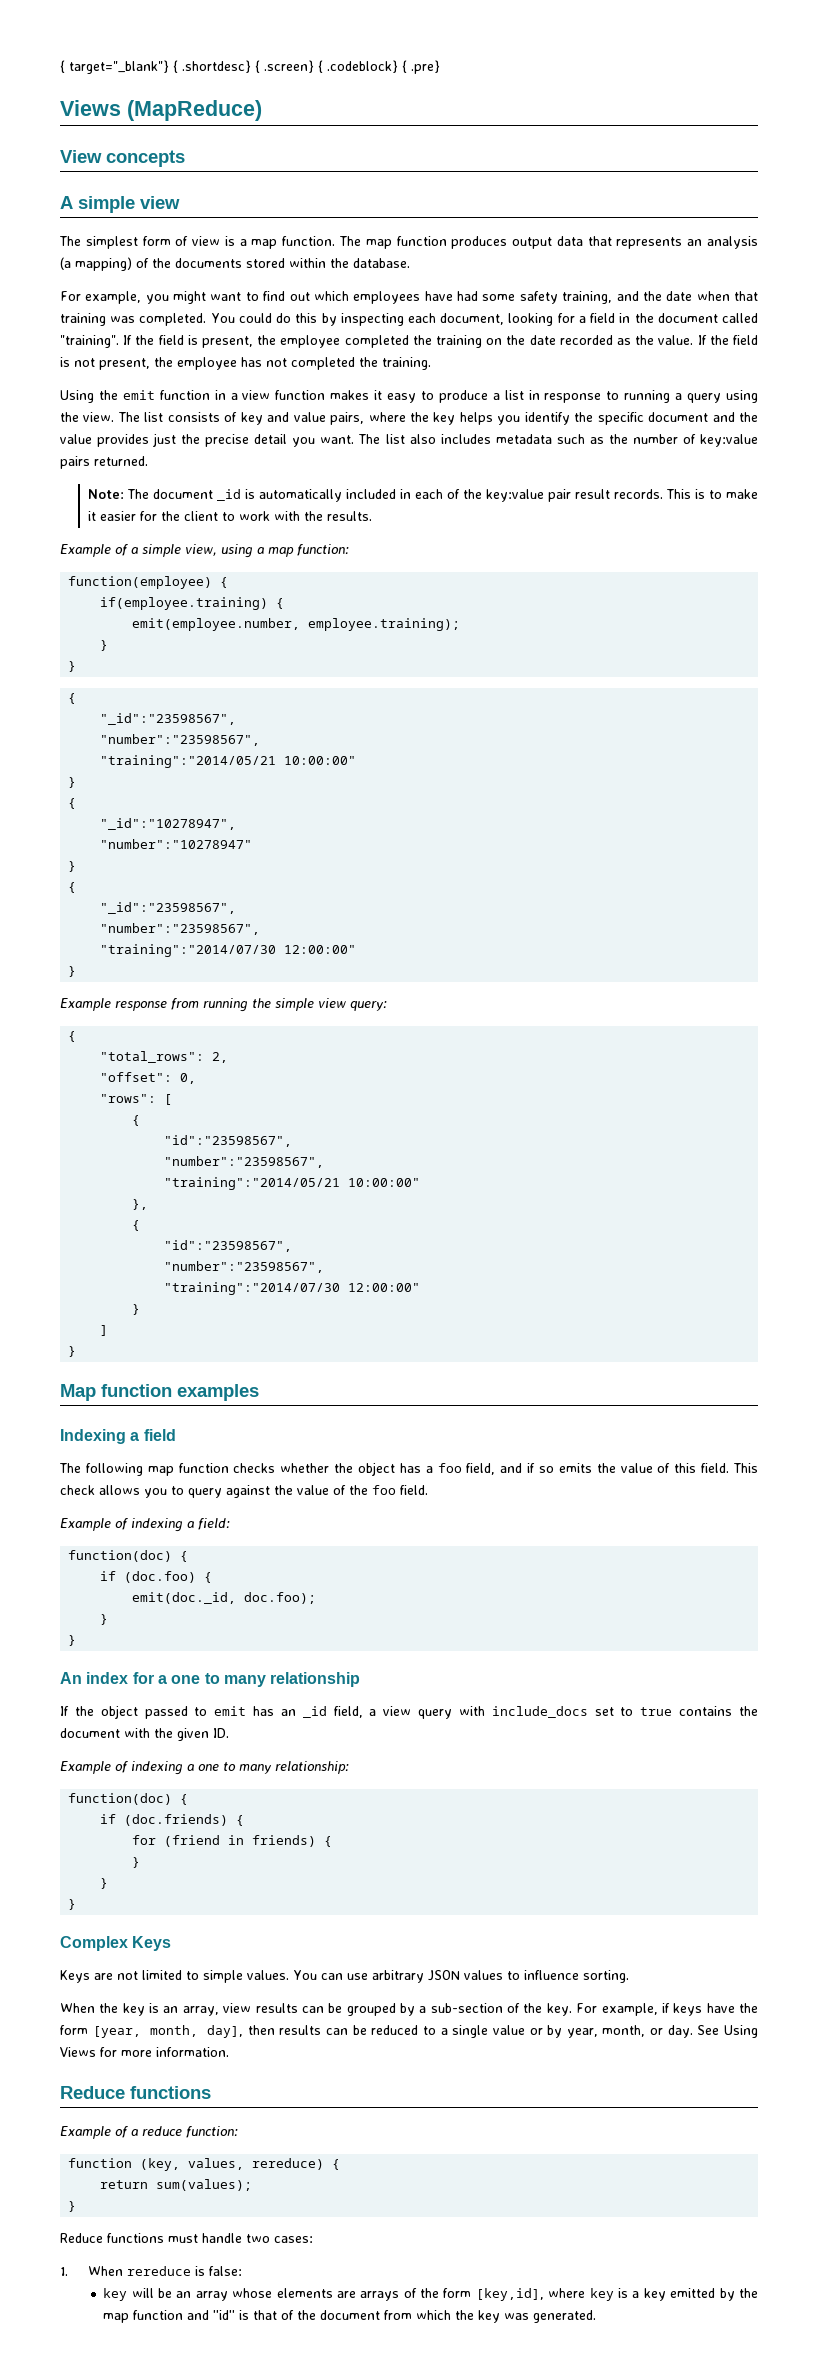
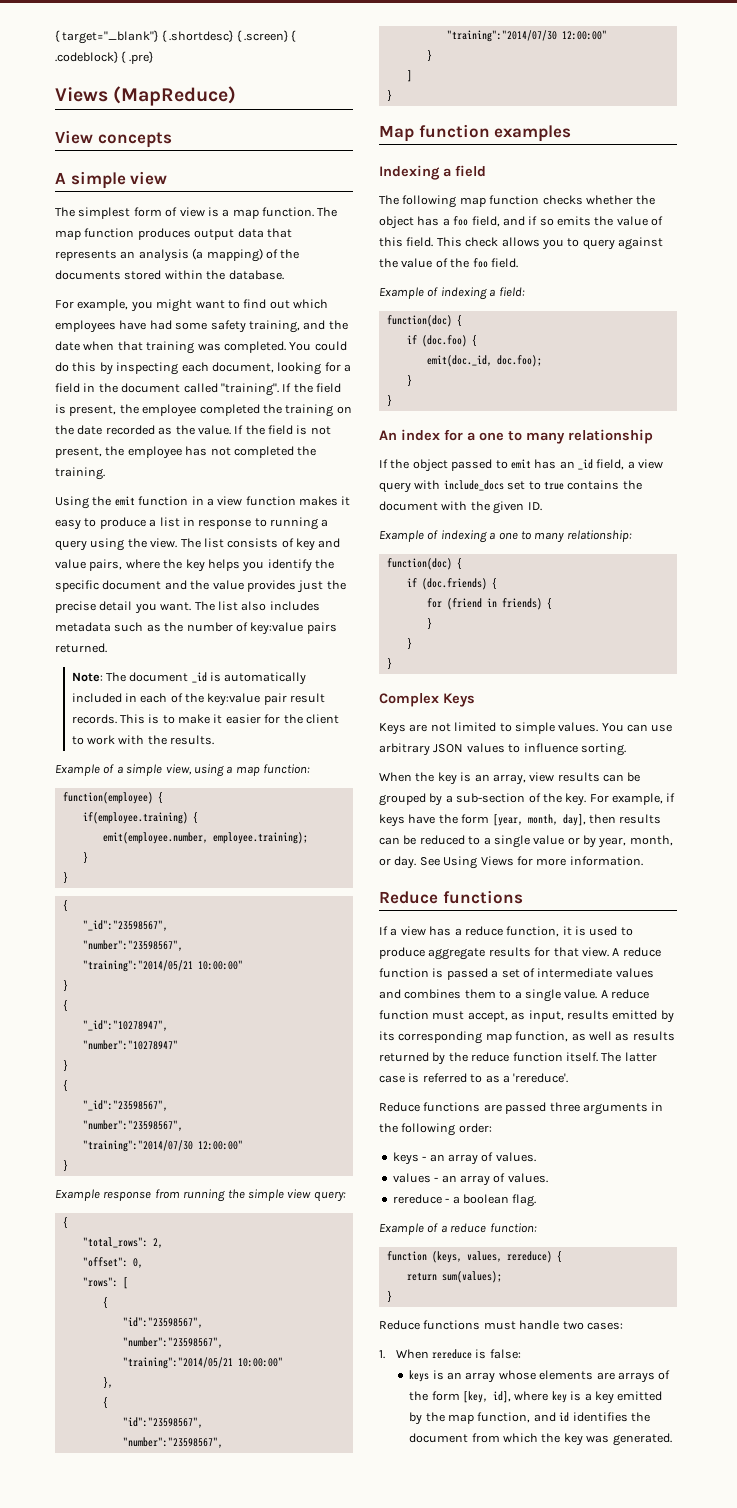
(211, 2092) none -> [379,926,633,937] [379,947,661,960] [379,968,654,980] [379,989,649,1002] [379,1010,674,1023] [379,1031,675,1044] [379,1052,657,1065] [379,1073,569,1083] [379,1102,664,1115] [379,1123,492,1136] [392,1152,536,1165] [392,1173,548,1186] [392,1194,537,1207] // If a view has a reduce function, it is used to produce aggregate results for that view. A reduce function is passed a set of intermediate values and combines them to a single value. A reduce function must accept, as input, results emitted by its corresponding map function, as well as results returned by the reduce function itself. The latter case is referred to as a 'rereduce'. // Reduce functions are passed three arguments in the following order: // keys - an array of values. // values - an array of values. // rereduce - a boolean flag.
[140,2158,181,2171] (key, -> [431,1251,462,1263] (keys,
[103,2288,172,2301] key will be -> [409,1370,444,1382] keys is
[475,2288,544,2301] [key,id], -> [463,1391,512,1403] [key, id],
[133,2310,295,2320] function and ''id'' is that of -> [477,1412,628,1423] function, and id identifies

